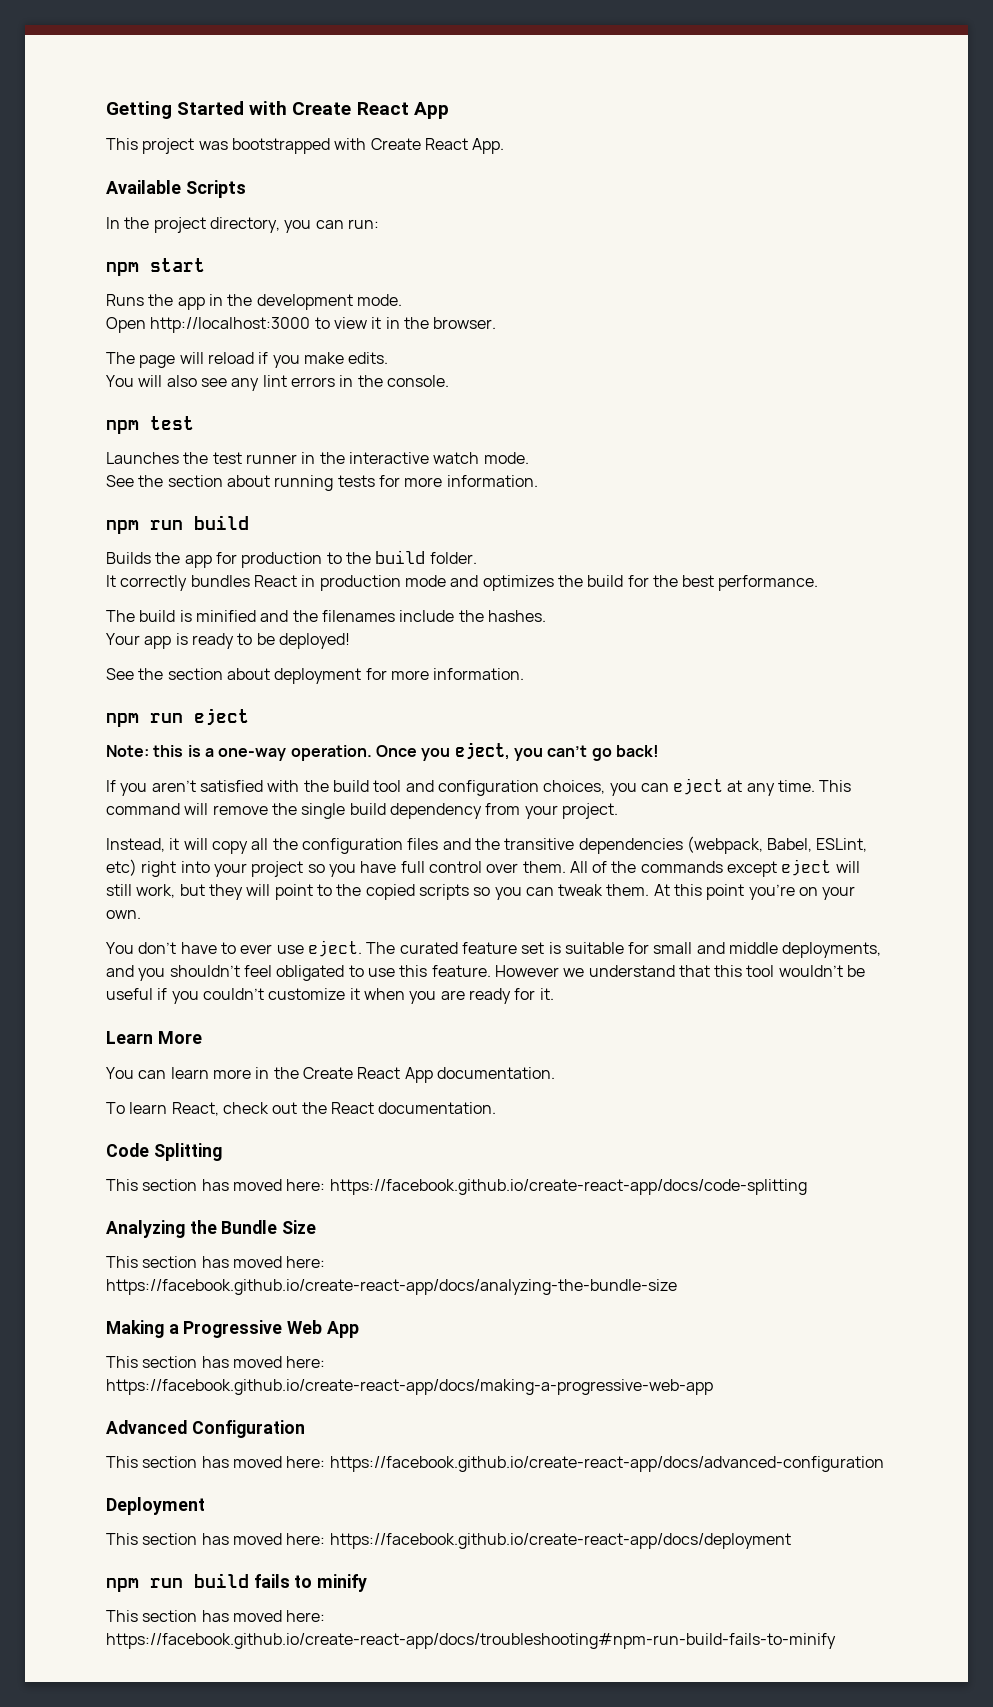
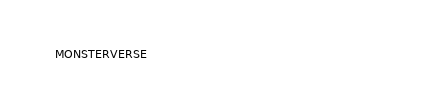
[106,101,449,119] [106,138,505,154] [106,180,246,198] [106,217,379,233] [106,258,205,276] [106,294,402,310] [106,317,497,333] [106,352,389,368] [106,375,449,391] [106,416,194,434] [106,452,529,464] [106,475,538,491] [106,515,249,534] [106,550,477,568] [106,575,819,591] [106,610,546,622] [106,633,350,649] [106,668,525,684] [106,708,249,727] [106,742,659,761] [106,778,852,796] [106,803,618,819] [106,836,868,854] [106,859,860,877] [106,884,856,900] [106,910,141,919] [106,940,882,958] [106,965,866,981] [106,988,554,1004] [106,1031,202,1044] [106,1067,555,1083] [106,1102,497,1116] [106,1143,222,1161] [106,1179,807,1195] [106,1220,317,1238] [106,1256,326,1268] [106,1279,677,1295] [106,1320,359,1338] [106,1356,326,1368] [106,1379,713,1395] [106,1420,305,1438] [106,1456,884,1472] [106,1497,205,1515] [106,1533,791,1549] [106,1573,368,1592] [106,1610,326,1622] [106,1633,836,1649] Getting Started with Create React App // This project was bootstrapped with Create React App. // Available Scripts // In the project directory, you can run: // npm start // Runs the app in the development mode. // Open http://localhost:3000 to view it in the browser. // The page will reload if you make edits. // You will also see any lint errors in the console. // npm test // Launches the test runner in the interactive watch mode. // See the section about running tests for more information. // npm run build // Builds the app for production to the build folder. // It correctly bundles React in production mode and optimizes the build for the best performance. // The build is minified and the filenames include the hashes. // Your app is ready to be deployed! // See the section about deployment for more information. // npm run eject // Note: this is a one-way operation. Once you eject, you can’t go back! // If you aren’t satisfied with the build tool and configuration choices, you can eject at any time. This command will remove the single build dependency from your project. // Instead, it will copy all the configuration files and the transitive dependencies (webpack, Babel, ESLint, etc) right into your project so you have full control over them. All of the commands except eject will still work, but they will point to the copied scripts so you can tweak them. At this point you’re on your own. // You don’t have to ever use eject. The curated feature set is suitable for small and middle deployments, and you shouldn’t feel obligated to use this feature. However we understand that this tool wouldn’t be useful if you couldn’t customize it when you are ready for it. // Learn More // You can learn more in the Create React App documentation. // To learn React, check out the React documentation. // Code Splitting // This section has moved here: https://facebook.github.io/create-react-app/docs/code-splitting // Analyzing the Bundle Size // This section has moved here: https://facebook.github.io/create-react-app/docs/analyzing-the-bundle-size // Making a Progressive Web App // This section has moved here: https://facebook.github.io/create-react-app/docs/making-a-progressive-web-app // Advanced Configuration // This section has moved here: https://facebook.github.io/create-react-app/docs/advanced-configuration // Deployment // This section has moved here: https://facebook.github.io/create-react-app/docs/deployment // npm run build fails to minify // This section has moved here: https://facebook.github.io/create-react-app/docs/troubleshooting#npm-run-build-fails-to-minify -> [55,50,147,58] MONSTERVERSE

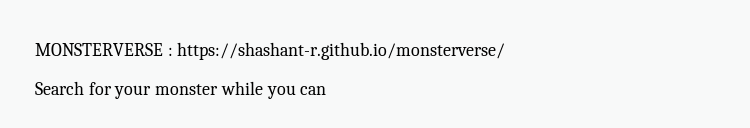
(147, 54) none -> [167,42,506,60] [35,81,327,99] : https://shashant-r.github.io/monsterverse/ // Search for your monster while you can

